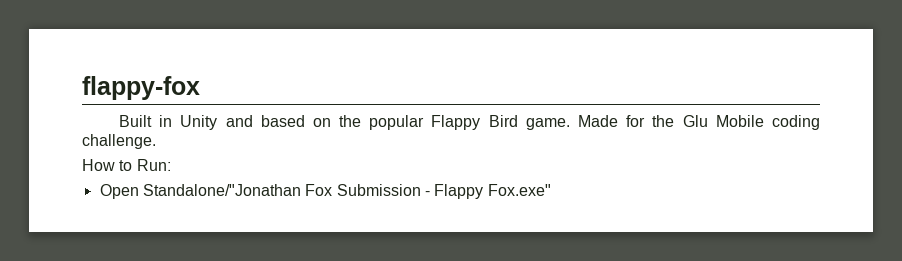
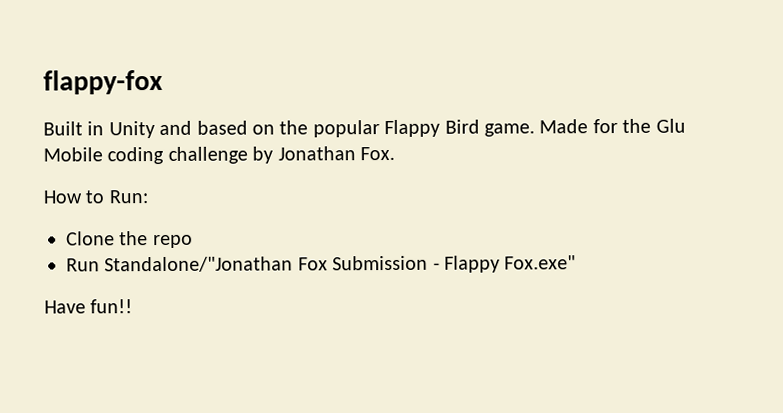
[82,134,156,149] challenge. -> [167,146,395,164] challenge by Jonathan Fox.
[99,184,139,199] Open -> [66,231,193,249] [66,258,100,272] Clone the repo // Run
(551, 190) none -> [44,299,134,314] // Have fun!!

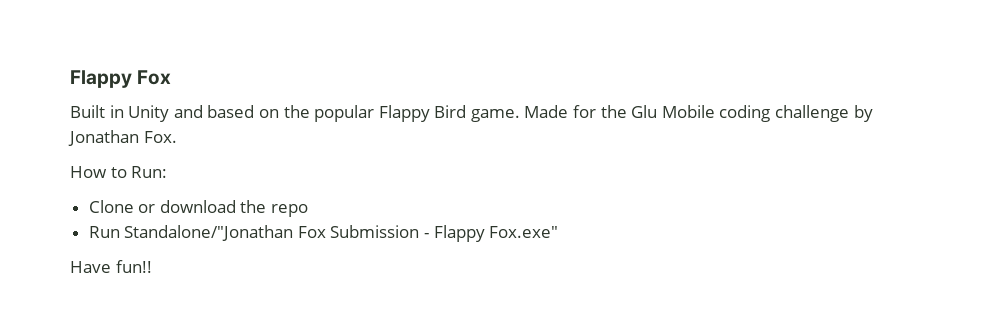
[43,69,163,95] flappy-fox -> [70,70,172,88] Flappy Fox
(115, 238) none -> [138,200,236,213] or download

